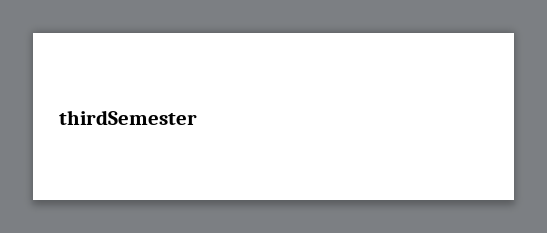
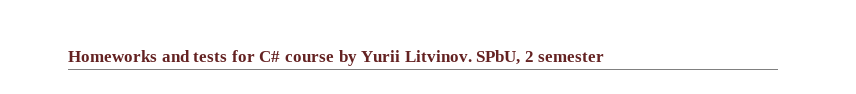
[59,110,197,125] thirdSemester -> [68,50,605,66] Homeworks and tests for C# course by Yurii Litvinov. SPbU, 2 semester

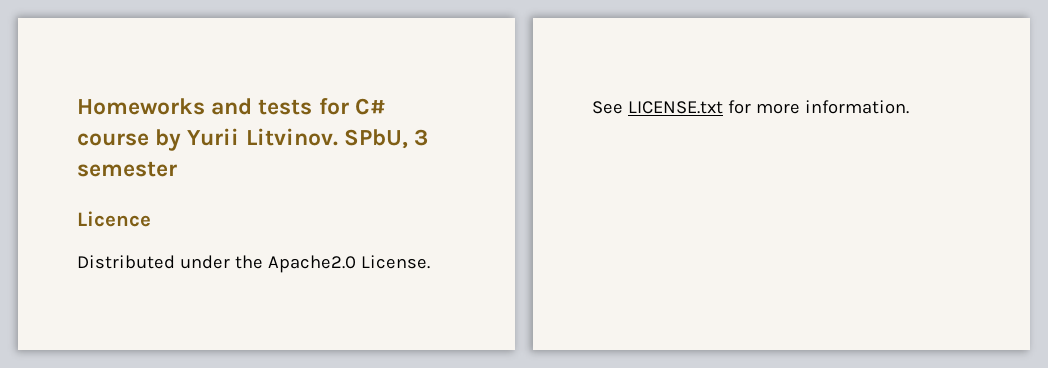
[524,51,534,62] 2 -> [414,129,429,146] 3
(605, 57) none -> [77,211,151,227] [77,255,430,273] [592,100,909,114] // Licence // Distributed under the Apache2.0 License. See LICENSE.txt for more information.

